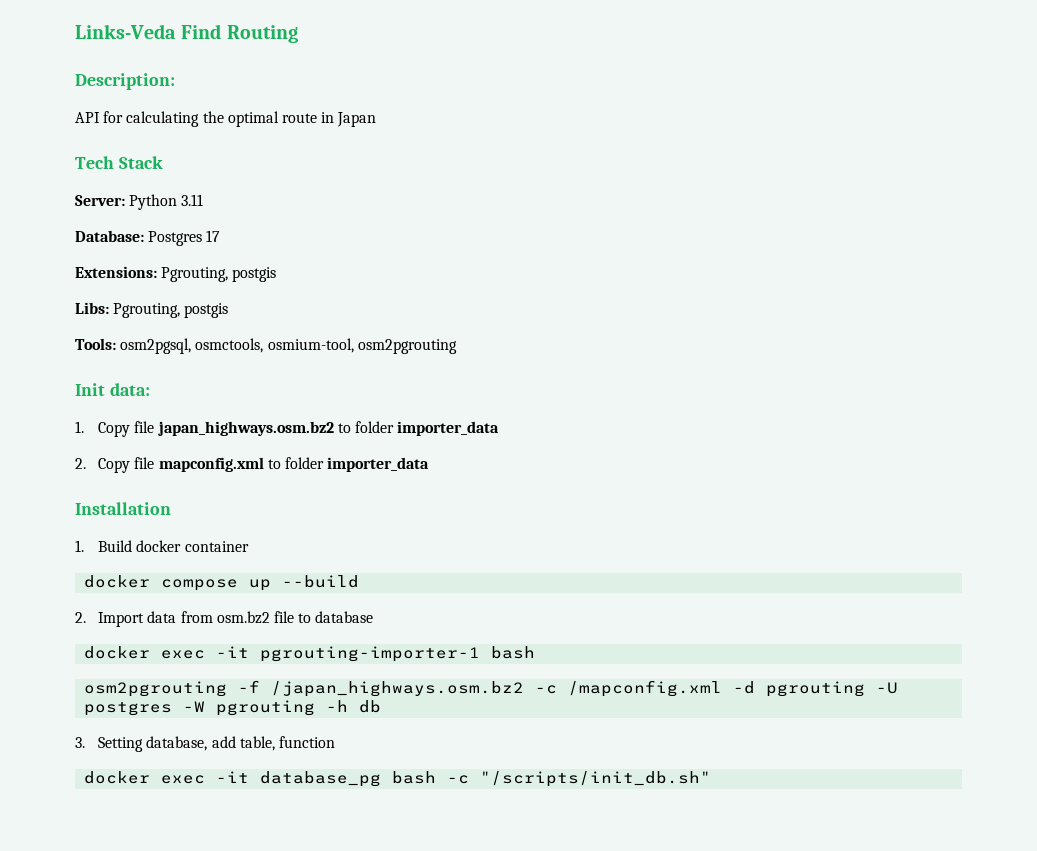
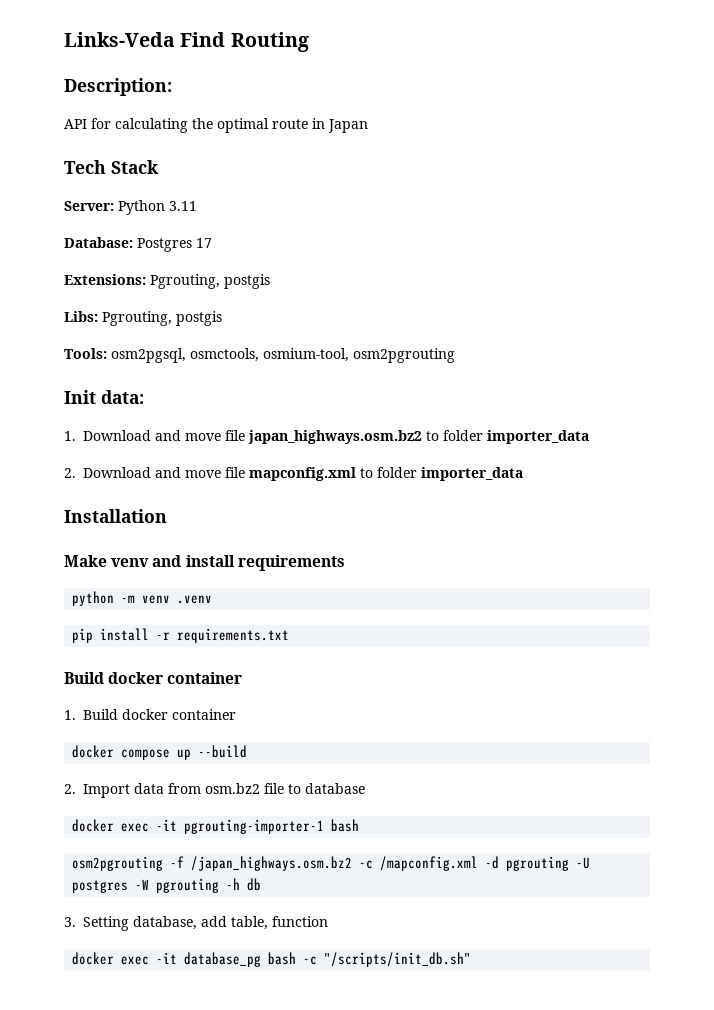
[98,422,131,437] Copy -> [83,430,221,441] Download and move
[98,458,131,473] Copy -> [83,467,221,478] Download and move
(171, 508) none -> [64,555,345,571] [72,591,213,606] [72,628,290,643] [64,672,243,684] // Make venv and install requirements // python -m venv .venv // pip install -r requirements.txt // Build docker container

